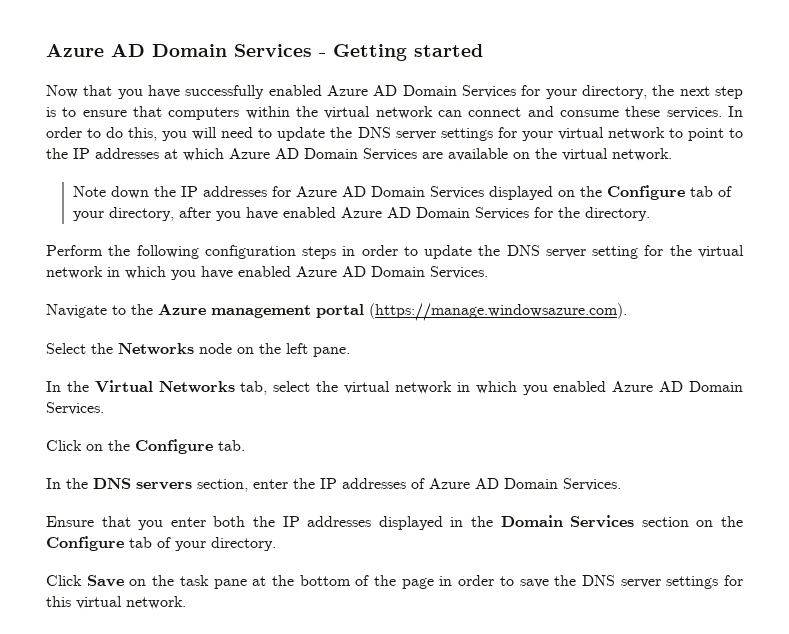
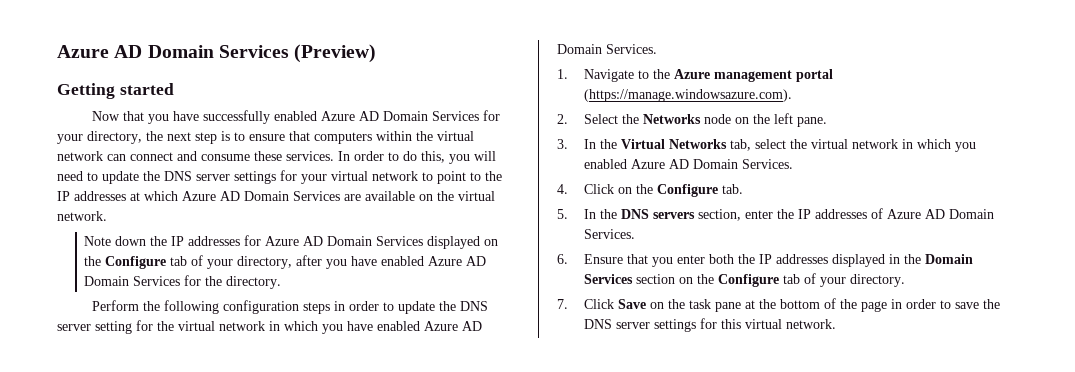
[46,44,326,57] Azure AD Domain Services - -> [57,44,377,63] Azure AD Domain Services (Preview) //
(488, 272) none -> [557,69,568,79] 1.
(627, 312) none -> [557,114,568,124] 2.
(350, 352) none -> [557,139,568,149] 3.
(104, 408) none -> [557,184,568,194] 4.
(245, 445) none -> [557,209,568,219] 5.
(621, 484) none -> [557,254,568,264] 6.
(276, 544) none -> [557,299,568,309] 7.

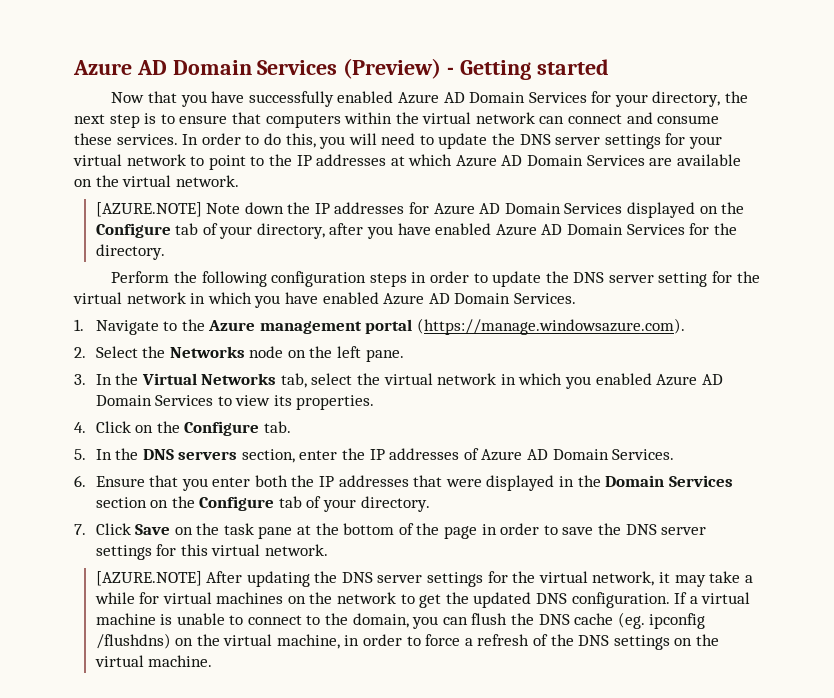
(377, 53) // -> [447,67,455,75] -
(107, 216) none -> [95,202,202,217] [AZURE.NOTE]
[742,159,794,169] Services. -> [155,395,375,410] Services to view its properties.
(829, 259) none -> [413,475,482,487] that were
(837, 324) none -> [95,571,753,587] [94,592,751,608] [95,612,706,629] [95,633,719,650] [94,655,213,667] // [AZURE.NOTE] After updating the DNS server settings for the virtual network, it may take a while for virtual machines on the network to get the updated DNS configuration. If a virtual machine is unable to connect to the domain, you can flush the DNS cache (eg. ipconfig /flushdns) on the virtual machine, in order to force a refresh of the DNS settings on the virtual machine.

